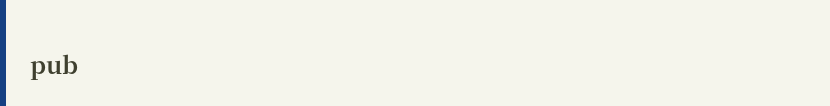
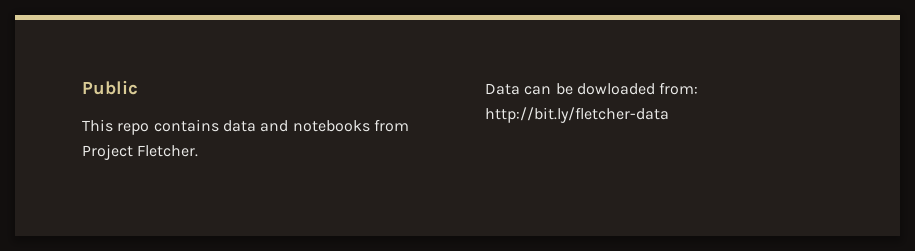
[30,54,78,80] pub -> [82,80,138,95] [82,119,409,135] [82,144,199,160] [485,82,699,95] [485,107,669,123] Public // This repo contains data and notebooks from Project Fletcher. // Data can be dowloaded from: http://bit.ly/fletcher-data

